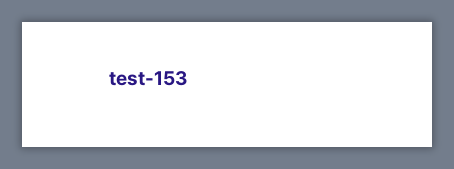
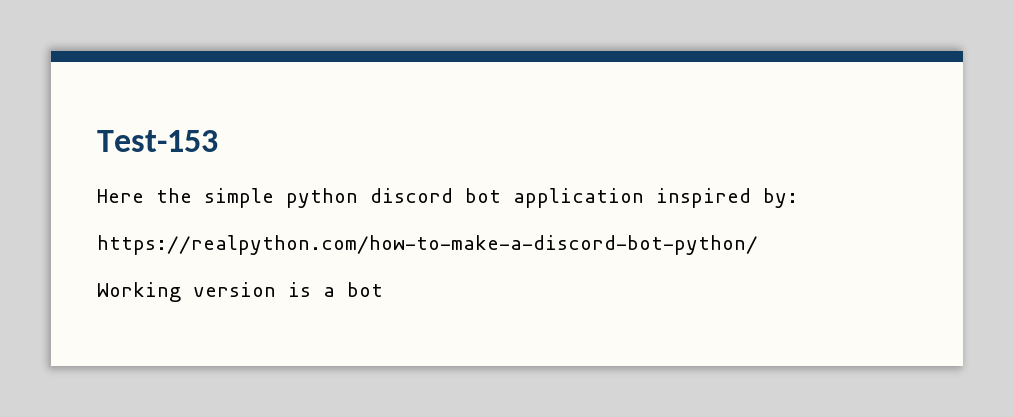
[109,71,187,86] test-153 -> [97,130,218,152] [97,188,798,208] [97,235,758,255] [97,282,383,302] Test-153 // Here the simple python discord bot application inspired by: // https://realpython.com/how-to-make-a-discord-bot-python/ // Working version is a bot

